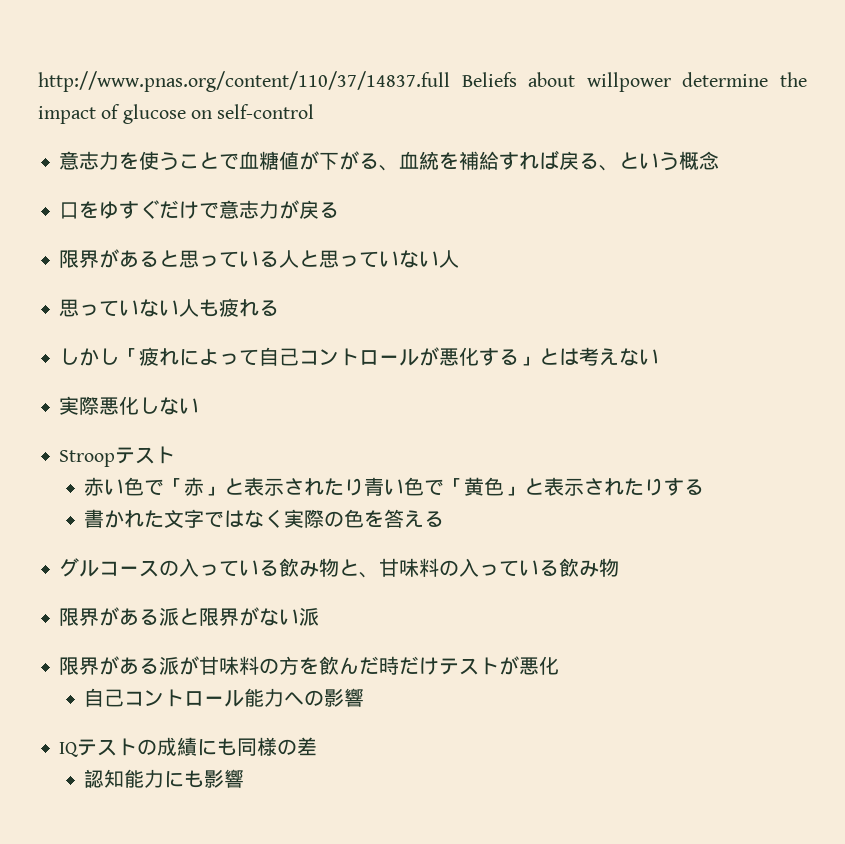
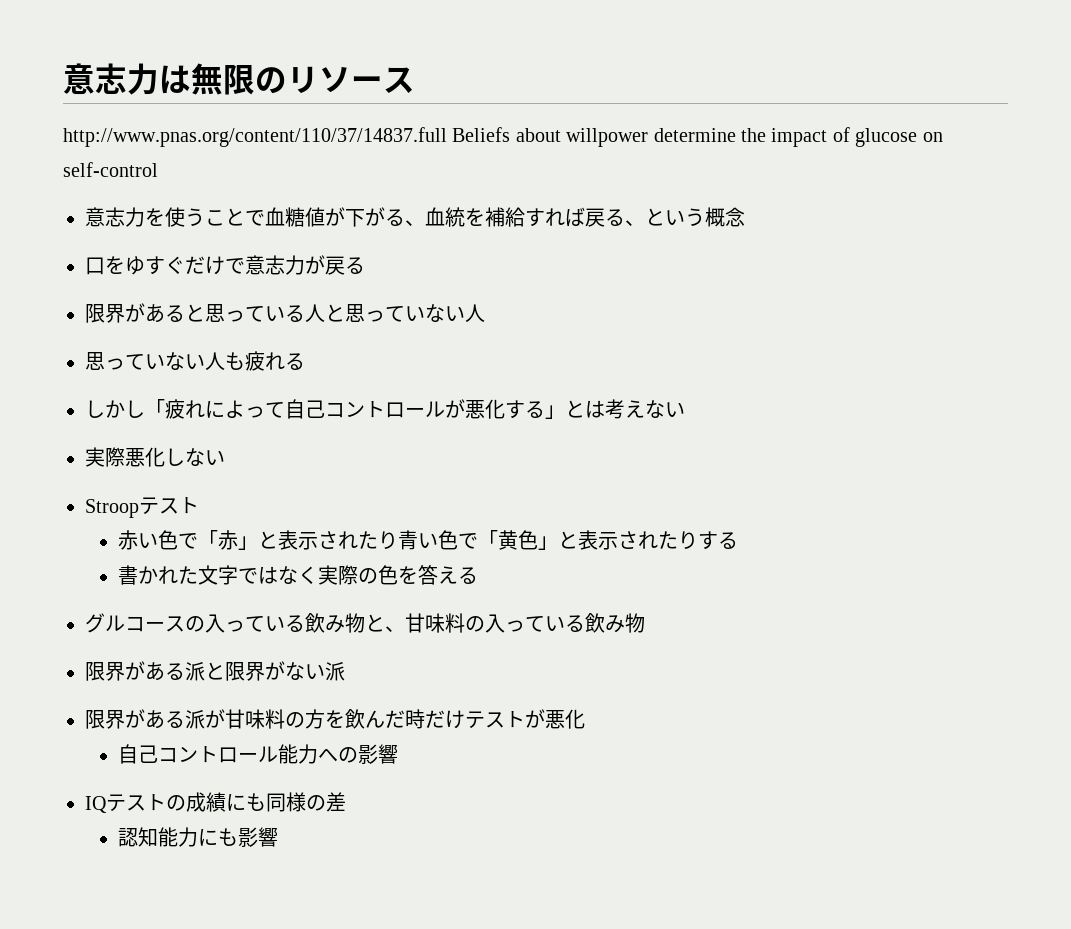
(38, 81) none -> [63,63,415,95] 意志力は無限のリソース //

